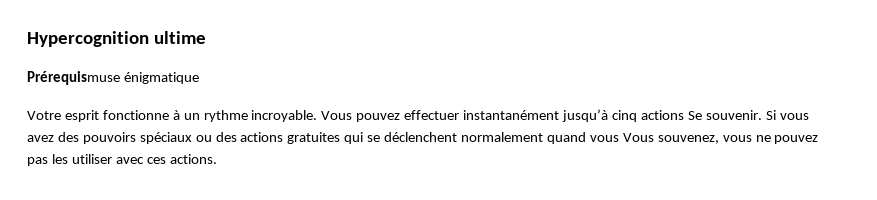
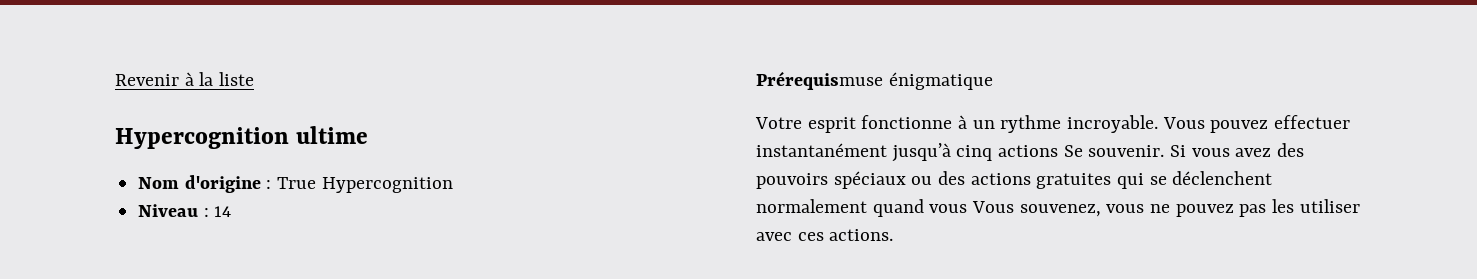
[27,31,206,47] Hypercognition ultime -> [115,72,255,86] [115,126,369,149] [138,175,453,193] [138,204,232,217] Revenir à la liste // Hypercognition ultime // Nom d'origine : True Hypercognition // Niveau : 14

